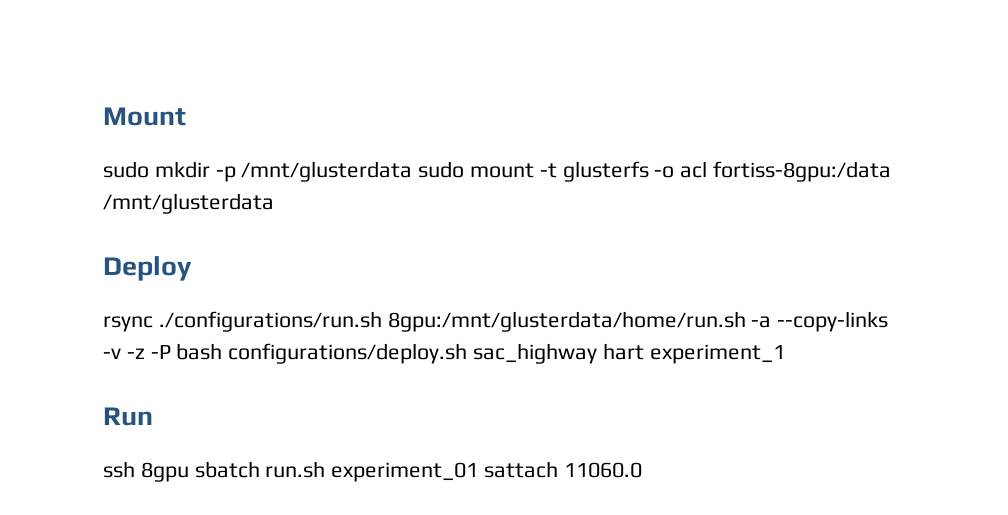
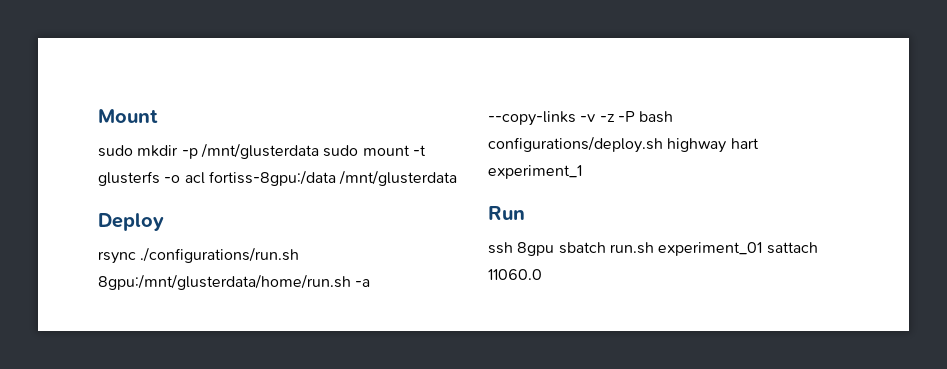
[473,343,598,364] sac_highway -> [667,138,727,153] highway

